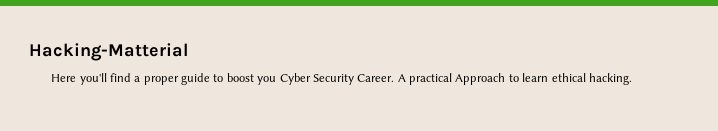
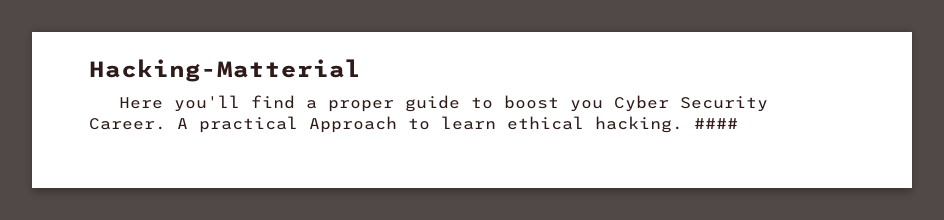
(632, 79) none -> [694,118,738,129] ####

